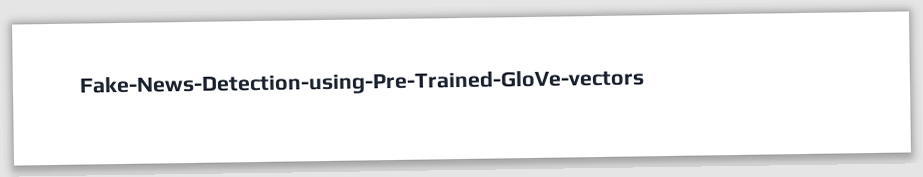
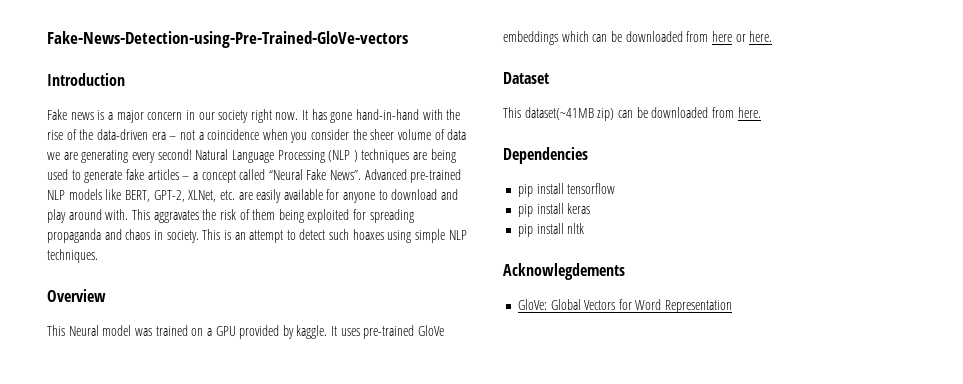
(645, 83) none -> [47,73,125,86] [47,109,461,123] [47,129,467,143] [47,149,456,163] [47,169,462,183] [47,189,459,203] [47,209,414,223] [47,229,467,243] [47,249,98,263] [47,289,106,302] [47,325,445,339] [503,31,773,45] [503,72,549,84] [503,107,761,121] [503,147,588,164] [517,183,616,197] [517,203,591,217] [517,223,585,237] [503,263,625,280] [517,299,733,313] // Introduction // Fake news is a major concern in our society right now. It has gone hand-in-hand with the rise of the data-driven era – not a coincidence when you consider the sheer volume of data we are generating every second! Natural Language Processing (NLP ) techniques are being used to generate fake articles – a concept called “Neural Fake News”. Advanced pre-trained NLP models like BERT, GPT-2, XLNet, etc. are easily available for anyone to download and play around with. This aggravates the risk of them being exploited for spreading propaganda and chaos in society. This is an attempt to detect such hoaxes using simple NLP techniques. // Overview // This Neural model was trained on a GPU provided by kaggle. It uses pre-trained GloVe embeddings which can be downloaded from here or here. // Dataset // This dataset(~41MB zip) can be downloaded from here. // Dependencies // pip install tensorflow // pip install keras // pip install nltk // Acknowlegdements // GloVe: Global Vectors for Word Representation

